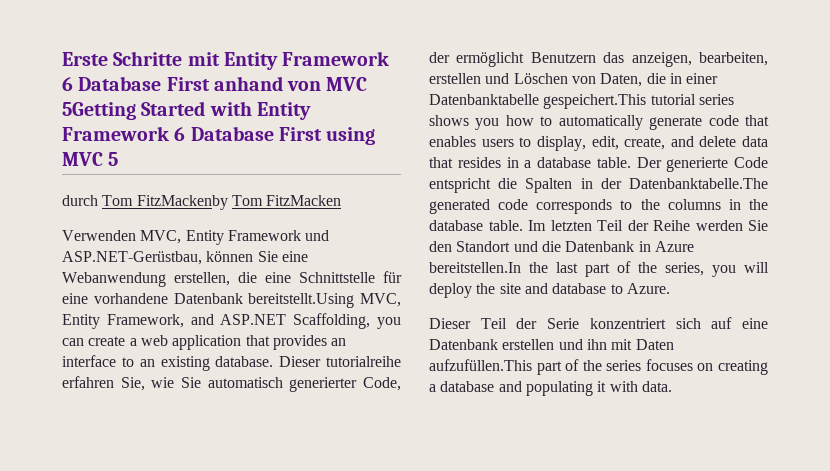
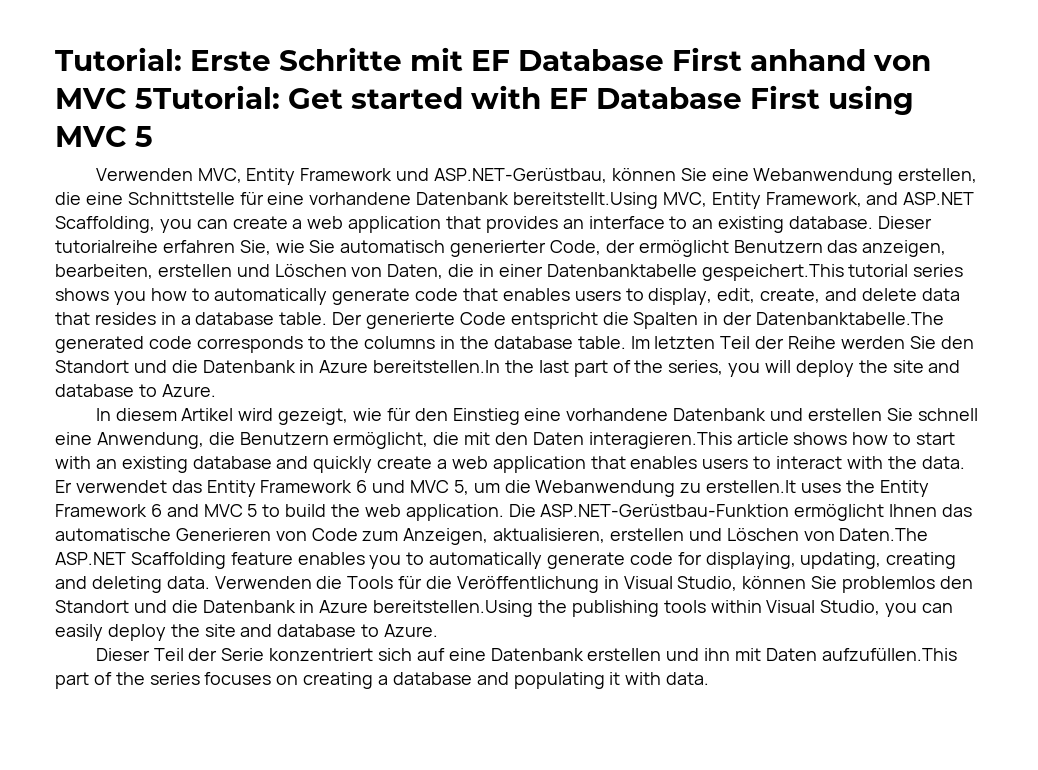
(62, 59) none -> [55,47,182,71] Tutorial:
[223,51,390,70] [62,77,73,91] Entity Framework 6 -> [471,50,510,71] EF
[62,101,311,120] [62,126,186,141] 5Getting Started with Entity Framework 6 -> [135,85,588,109] 5Tutorial: Get started with EF
[62,195,342,210] // durch Tom FitzMackenby Tom FitzMacken -> (153, 136) none
(670, 288) none -> [95,408,978,425] [55,432,956,449] [55,456,965,473] [55,480,929,497] [55,504,973,521] [55,528,929,545] [55,552,957,569] [55,576,973,593] [55,600,954,617] [55,624,439,641] // In diesem Artikel wird gezeigt, wie für den Einstieg eine vorhandene Datenbank und erstellen Sie schnell eine Anwendung, die Benutzern ermöglicht, die mit den Daten interagieren.This article shows how to start with an existing database and quickly create a web application that enables users to interact with the data. Er verwendet das Entity Framework 6 und MVC 5, um die Webanwendung zu erstellen.It uses the Entity Framework 6 and MVC 5 to build the web application. Die ASP.NET-Gerüstbau-Funktion ermöglicht Ihnen das automatische Generieren von Code zum Anzeigen, aktualisieren, erstellen und Löschen von Daten.The ASP.NET Scaffolding feature enables you to automatically generate code for displaying, updating, creating and deleting data. Verwenden die Tools für die Veröffentlichung in Visual Studio, können Sie problemlos den Standort und die Datenbank in Azure bereitstellen.Using the publishing tools within Visual Studio, you can easily deploy the site and database to Azure.

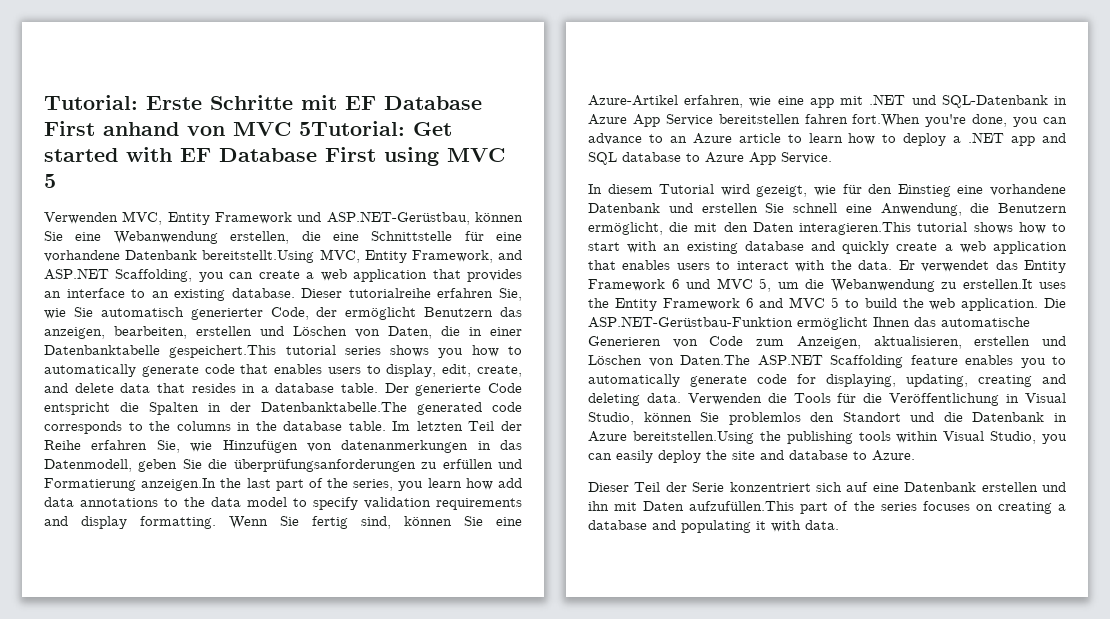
[840,336,974,349] [55,360,501,373] werden Sie den Standort und die Datenbank in Azure bereitstellen.In -> [91,440,522,453] [44,459,522,472] [44,478,217,491] erfahren Sie, wie Hinzufügen von datenanmerkungen in das Datenmodell, geben Sie die überprüfungsanforderungen zu erfüllen und Formatierung anzeigen.In
[765,360,961,377] [55,384,216,397] will deploy the site and database to Azure. -> [427,478,522,490] [44,497,522,510] [44,516,522,529] [588,94,1067,108] [588,114,1067,127] [588,132,1066,146] [588,152,832,165] learn how add data annotations to the data model to specify validation requirements and display formatting. Wenn Sie fertig sind, können Sie eine Azure-Artikel erfahren, wie eine app mit .NET und SQL-Datenbank in Azure App Service bereitstellen fahren fort.When you're done, you can advance to an Azure article to learn how to deploy a .NET app and SQL database to Azure App Service.
[181,408,234,421] Artikel -> [659,184,715,194] Tutorial
[736,432,789,445] article -> [917,222,968,232] tutorial

